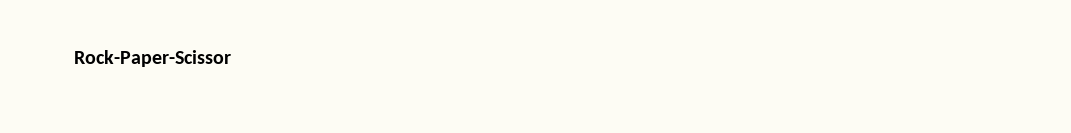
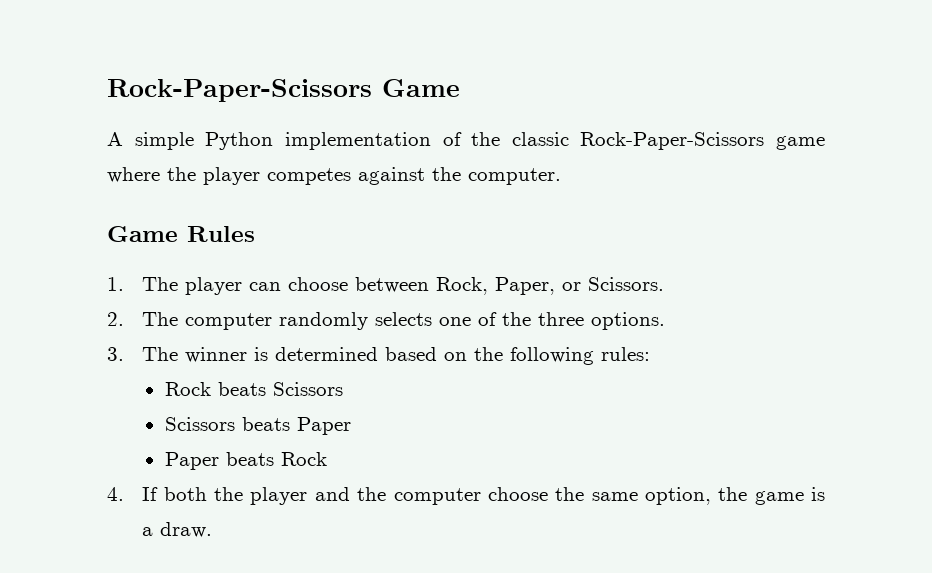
[74,50,231,67] Rock-Paper-Scissor -> [107,79,460,102] [107,132,825,150] [107,167,561,185] [107,226,255,242] [107,277,665,295] [107,312,666,330] [107,347,651,365] [164,382,343,396] [164,417,351,435] [164,452,327,470] [107,487,825,505] [142,522,213,538] Rock-Paper-Scissors Game // A simple Python implementation of the classic Rock-Paper-Scissors game where the player competes against the computer. // Game Rules // 1. The player can choose between Rock, Paper, or Scissors. // 2. The computer randomly selects one of the three options. // 3. The winner is determined based on the following rules: // Rock beats Scissors // Scissors beats Paper // Paper beats Rock // 4. If both the player and the computer choose the same option, the game is a draw.

